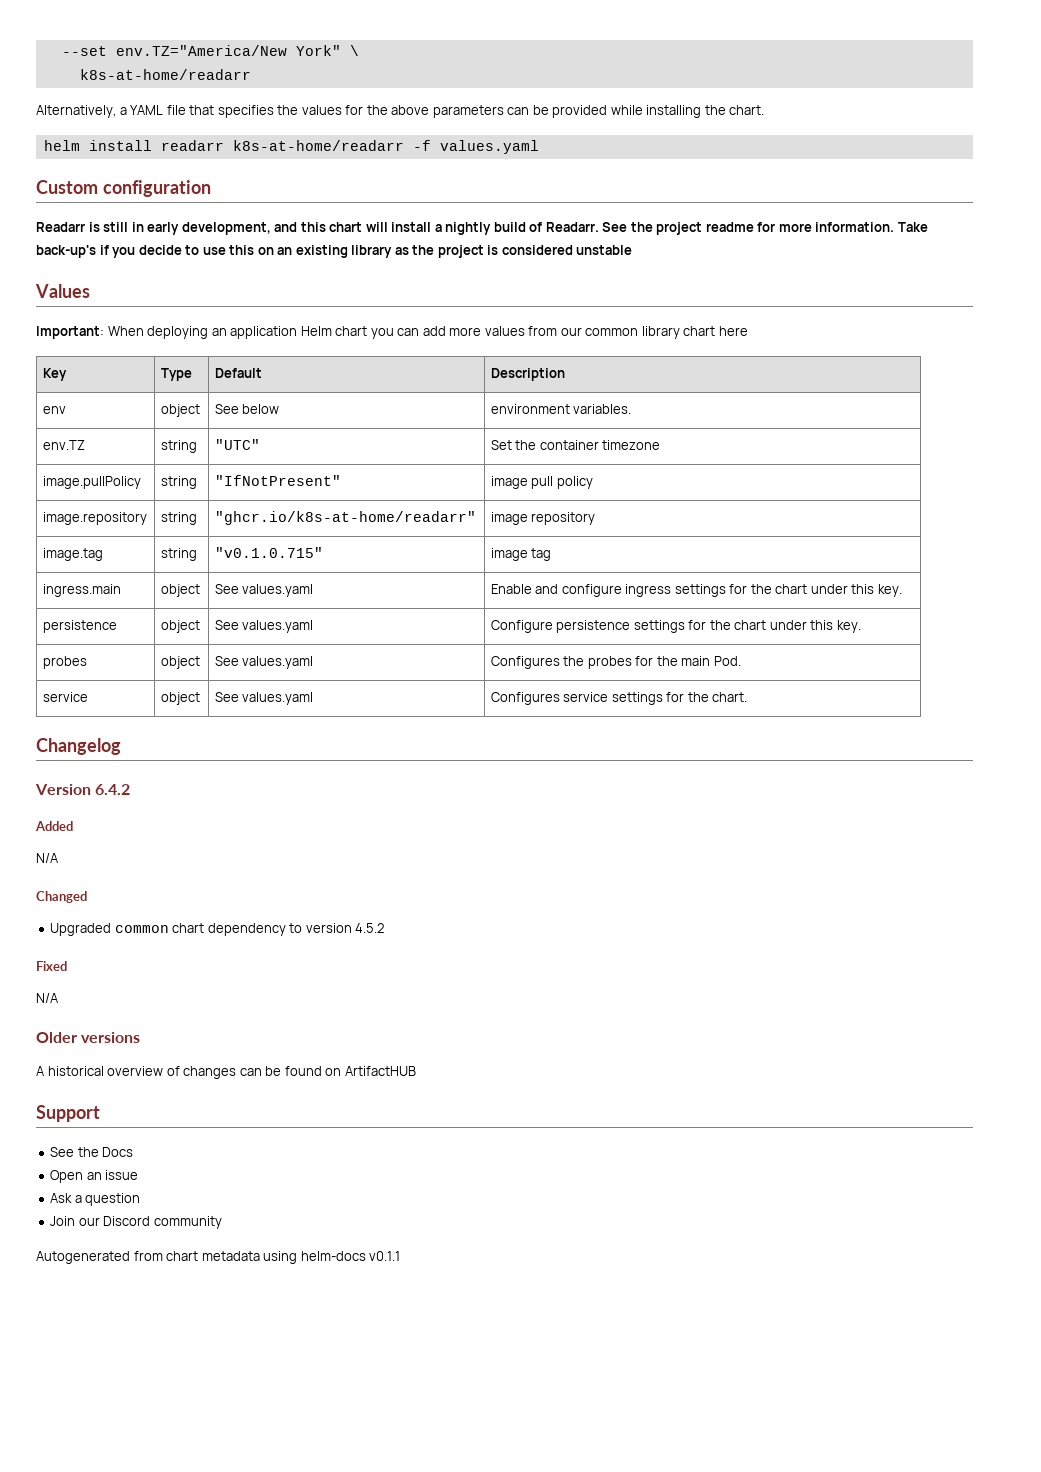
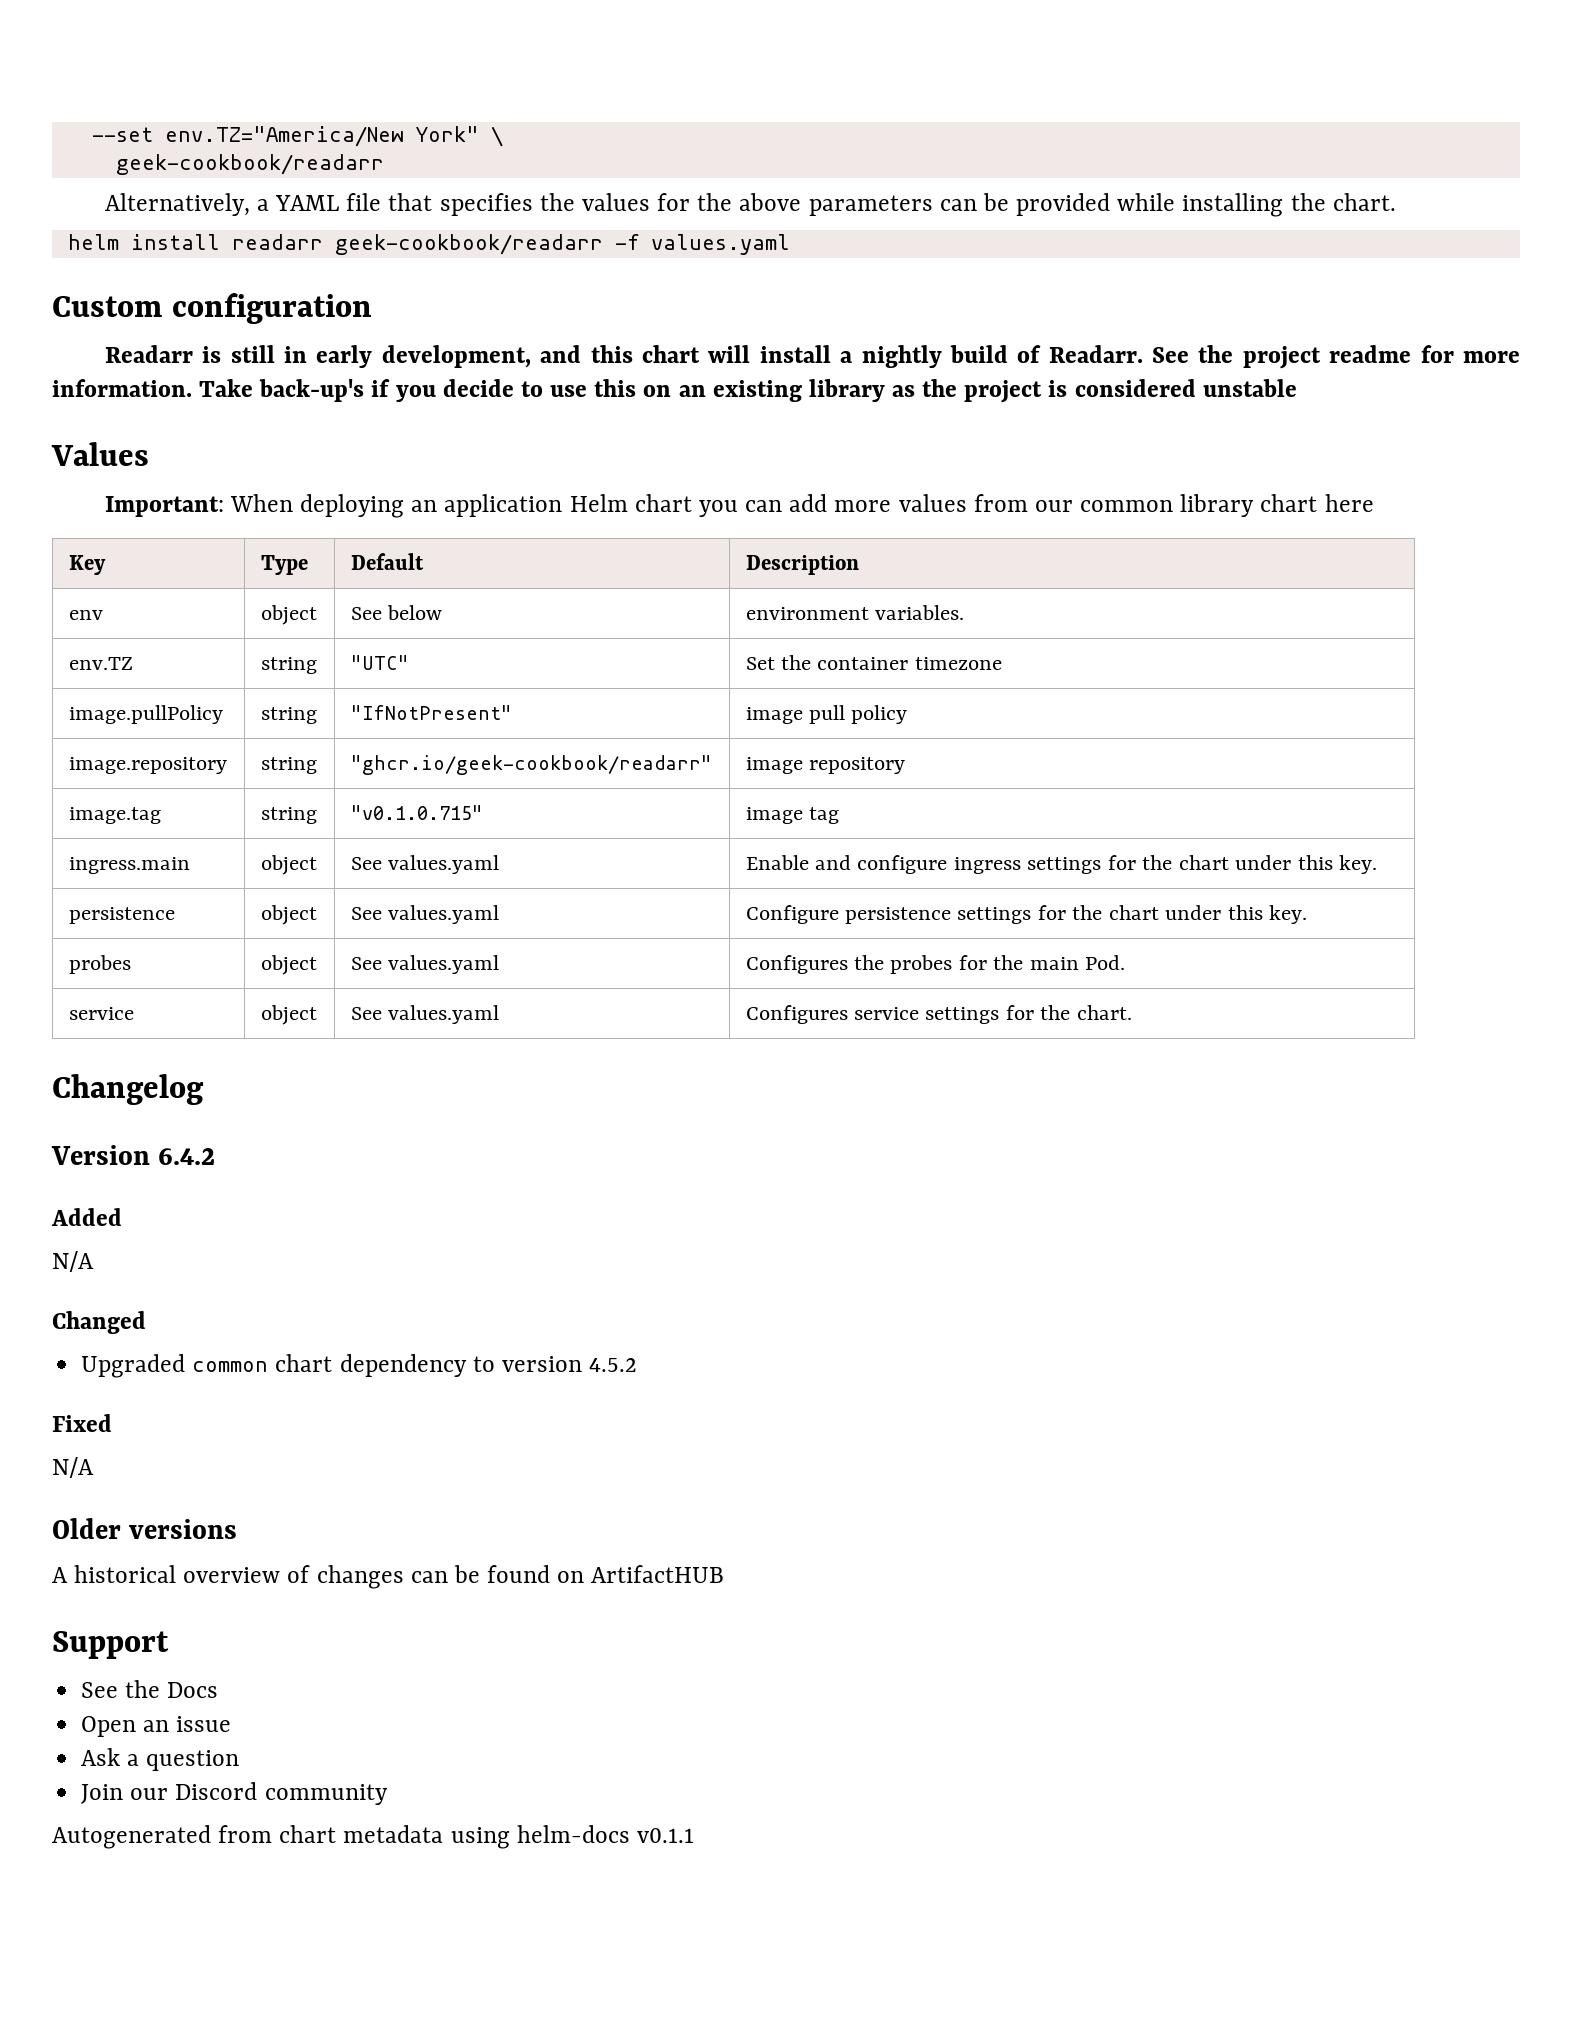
[79,69,251,80] k8s-at-home/readarr -> [115,154,384,175] geek-cookbook/readarr
[232,140,404,151] k8s-at-home/readarr -> [334,234,603,255] geek-cookbook/readarr
[214,511,476,525] "ghcr.io/k8s-at-home/readarr" -> [350,755,712,775] "ghcr.io/geek-cookbook/readarr"

